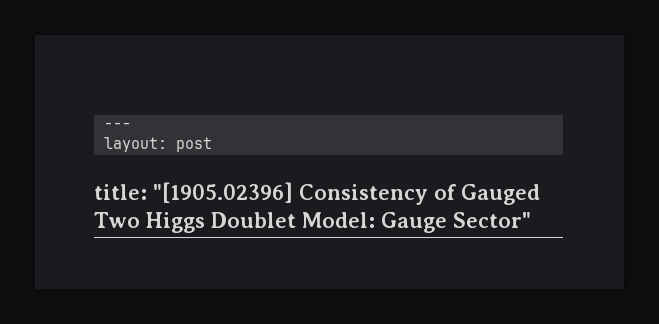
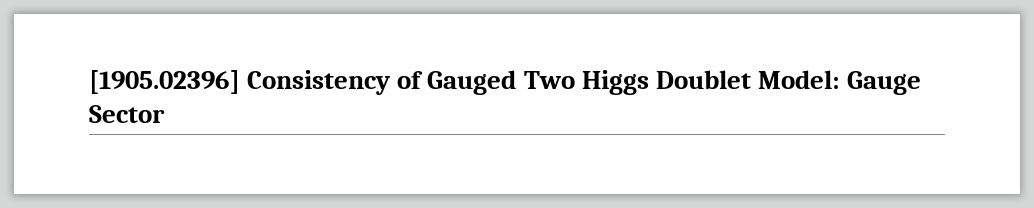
[103,122,131,129] [103,137,212,152] [94,182,293,203] --- // layout: post // title: "[1905.02396] -> [89,70,240,94] [1905.02396]
[452,212,531,228] Sector" -> [89,105,165,123] Sector

